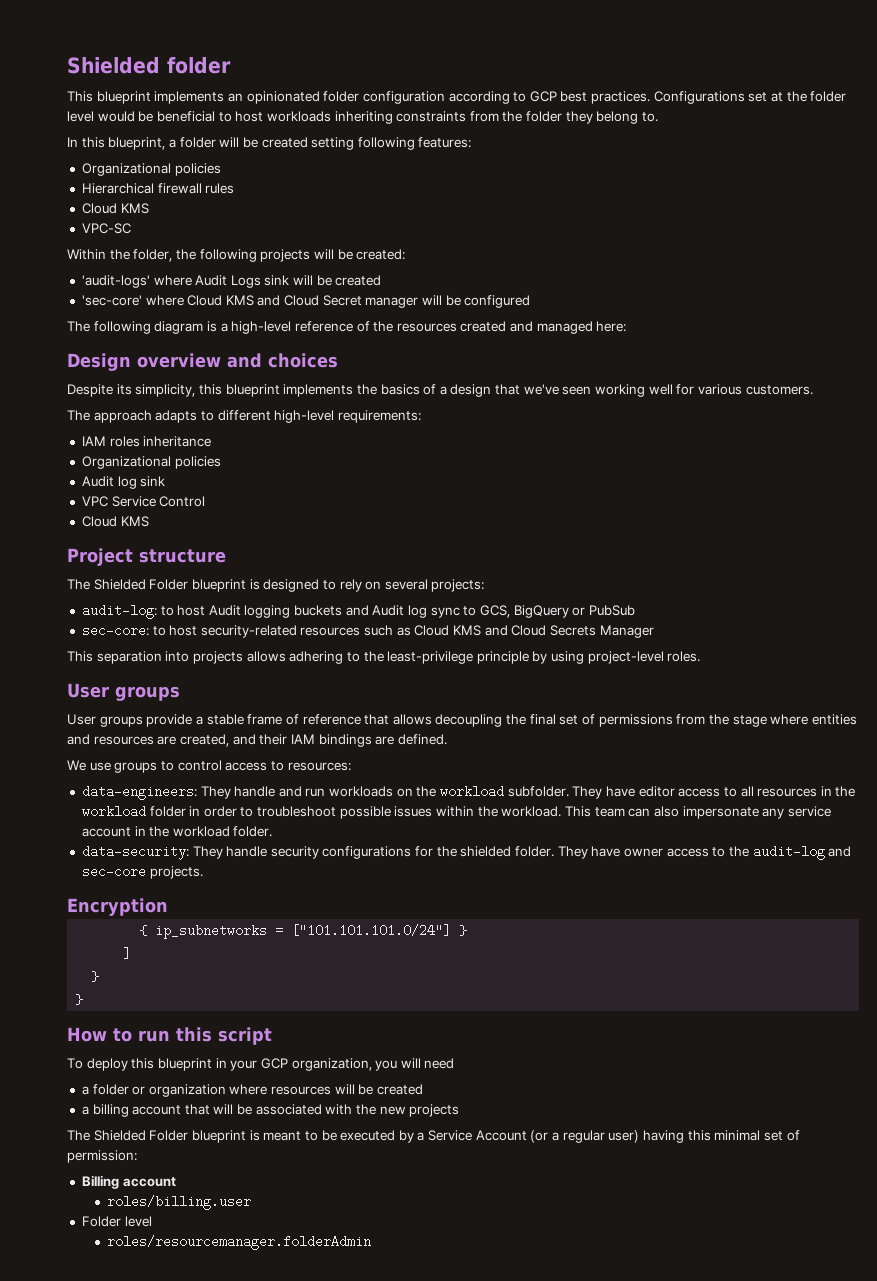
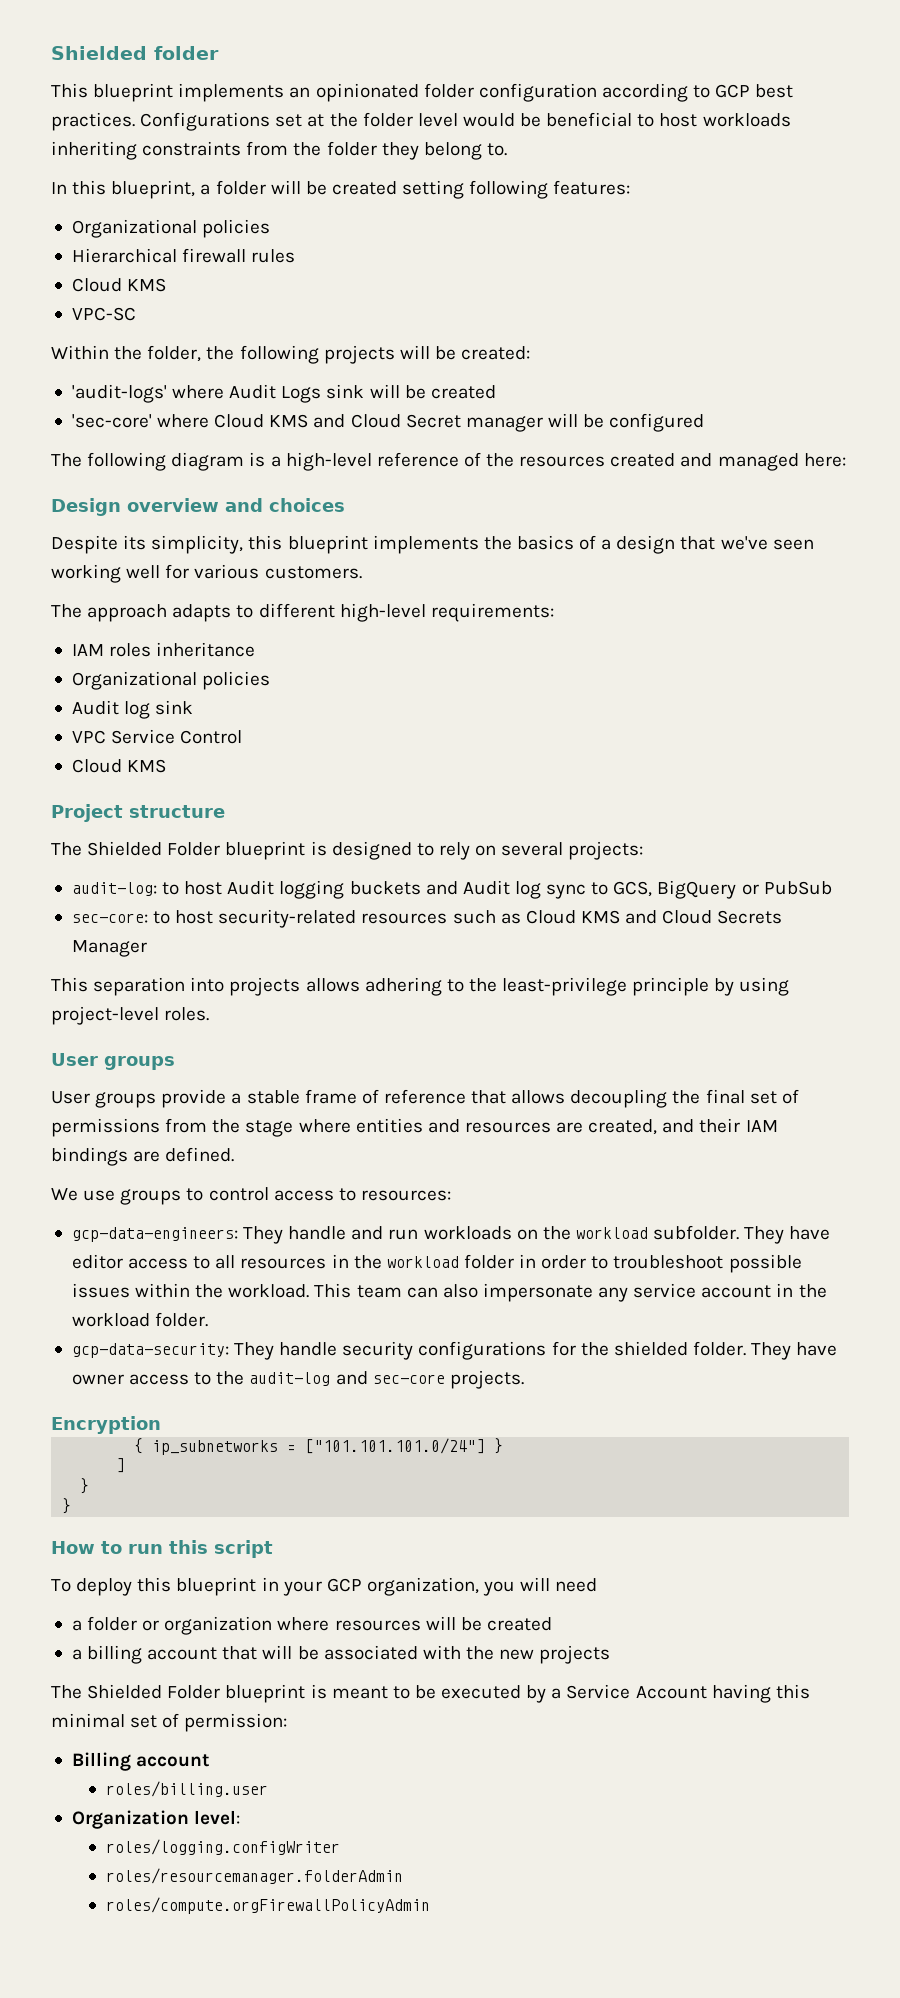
[81,785,197,800] data-engineers: -> [71,1227,238,1242] gcp-data-engineers:
[81,845,189,860] data-security: -> [71,1343,229,1358] gcp-data-security:
[530,1130,640,1143] (or a regular user) -> (707, 1692) none
[81,1216,152,1227] Folder level -> [71,1810,241,1829] [106,1839,341,1855] Organization level: // roles/logging.configWriter
(371, 1242) none -> [106,1897,431,1914] // roles/compute.orgFirewallPolicyAdmin

